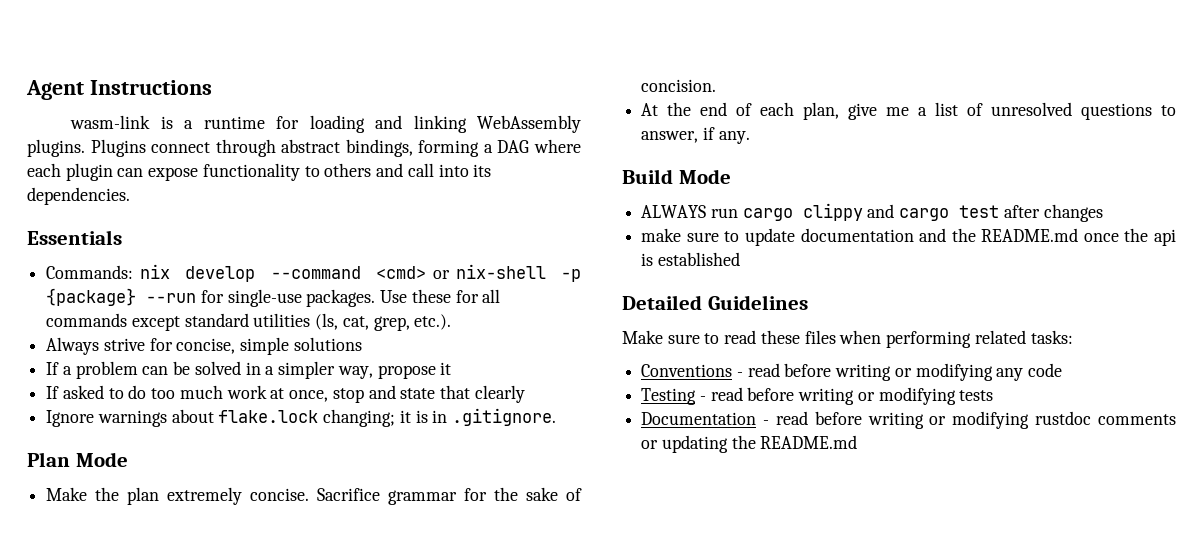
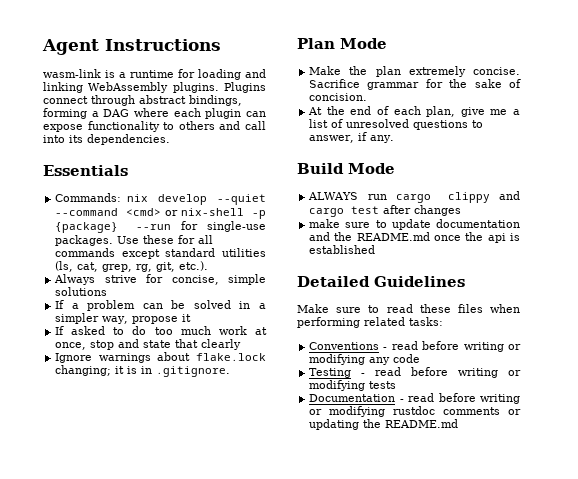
(256, 274) none -> [217,194,266,205] --quiet
(410, 323) none -> [136,262,176,272] rg, git,

